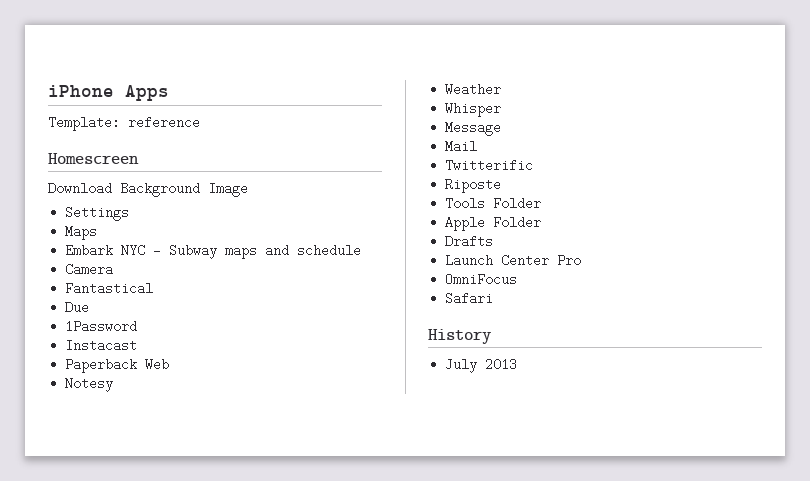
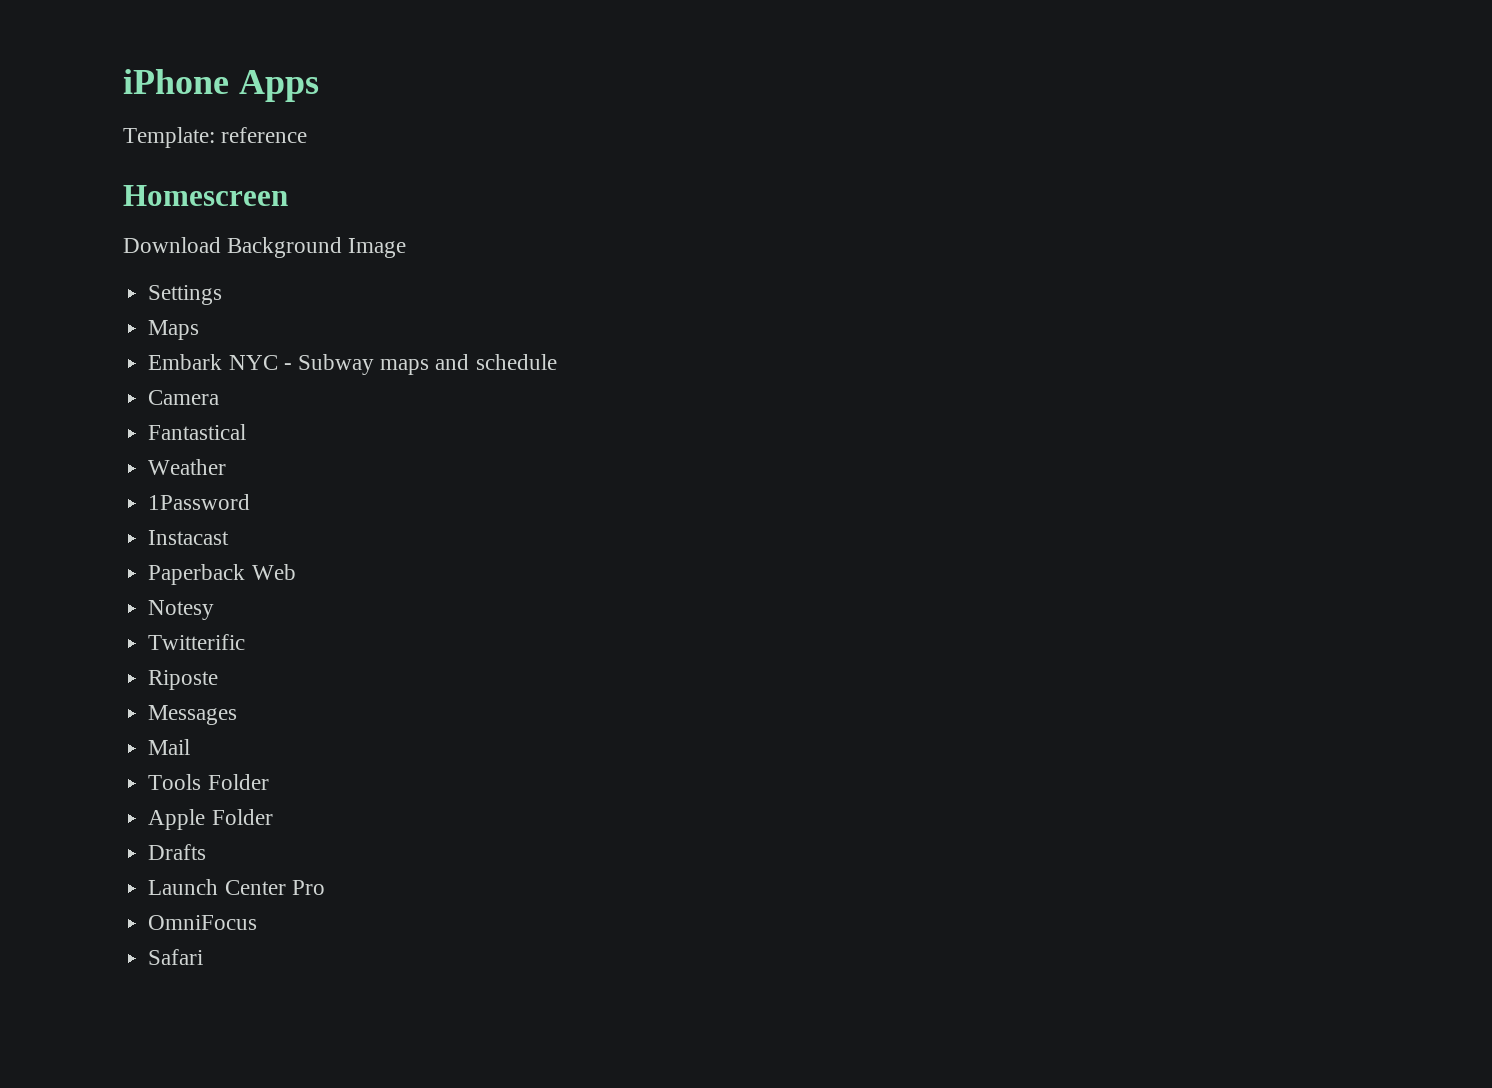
[65,301,90,314] Due -> [148,459,227,475] Weather
[445,83,502,96] [445,102,502,117] [445,121,502,136] [445,140,478,153] // Weather // Whisper // Message // Mail -> (215, 610) none
(502, 185) none -> [148,705,238,725] [148,739,191,755] // Messages // Mail
[428,329,492,344] [445,358,518,373] // History // July 2013 -> (204, 957) none

